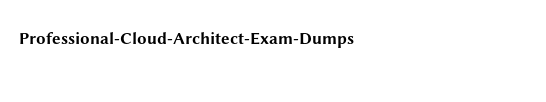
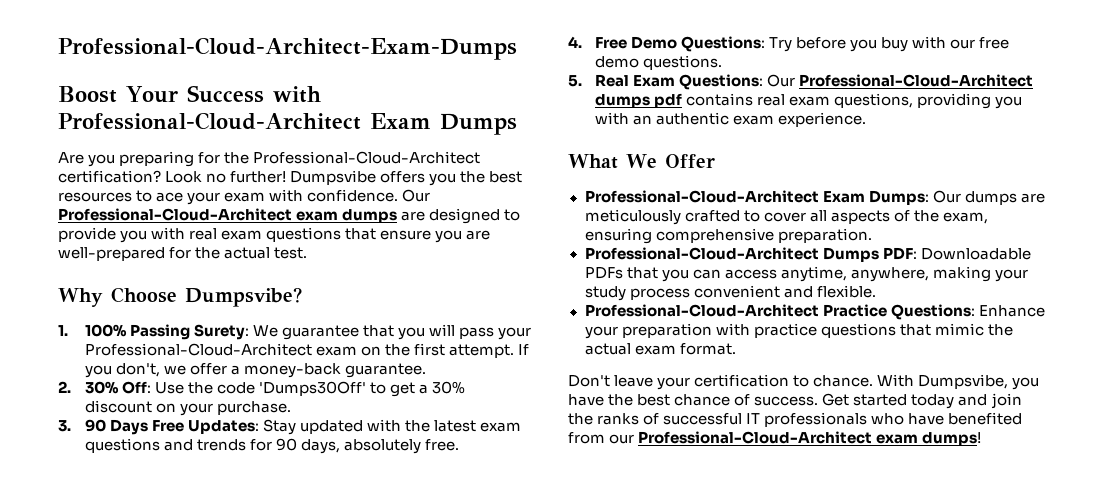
(354, 40) none -> [58,85,321,103] [58,112,517,135] [58,151,481,167] [58,170,523,186] [58,189,431,205] [58,208,521,224] [58,227,491,243] [58,247,308,261] [58,287,302,307] [58,324,532,340] [84,343,530,358] [84,363,427,378] [58,381,466,397] [84,400,292,416] [58,419,522,435] [84,438,460,454] [568,36,1010,52] [594,55,722,70] [568,74,1034,90] [594,93,1023,109] [594,112,867,127] [568,154,715,169] [584,190,1045,205] [584,209,988,225] [584,228,872,244] [584,247,1031,262] [584,266,1028,282] [584,285,876,301] [584,304,1045,320] [584,323,1013,339] [584,343,736,355] [568,374,1040,390] [568,393,1022,409] [568,412,1023,427] [568,431,982,446] // Boost Your Success with Professional-Cloud-Architect Exam Dumps // Are you preparing for the Professional-Cloud-Architect certification? Look no further! Dumpsvibe offers you the best resources to ace your exam with confidence. Our Professional-Cloud-Architect exam dumps are designed to provide you with real exam questions that ensure you are well-prepared for the actual test. // Why Choose Dumpsvibe? // 1. 100% Passing Surety: We guarantee that you will pass your Professional-Cloud-Architect exam on the first attempt. If you don't, we offer a money-back guarantee. // 2. 30% Off: Use the code 'Dumps30Off' to get a 30% discount on your purchase. // 3. 90 Days Free Updates: Stay updated with the latest exam questions and trends for 90 days, absolutely free. // 4. Free Demo Questions: Try before you buy with our free demo questions. // 5. Real Exam Questions: Our Professional-Cloud-Architect dumps pdf contains real exam questions, providing you with an authentic exam experience. // What We Offer // Professional-Cloud-Architect Exam Dumps: Our dumps are meticulously crafted to cover all aspects of the exam, ensuring comprehensive preparation. // Professional-Cloud-Architect Dumps PDF: Downloadable PDFs that you can access anytime, anywhere, making your study process convenient and flexible. // Professional-Cloud-Architect Practice Questions: Enhance your preparation with practice questions that mimic the actual exam format. // Don't leave your certification to chance. With Dumpsvibe, you have the best chance of success. Get started today and join the ranks of successful IT professionals who have benefited from our Professional-Cloud-Architect exam dumps!

